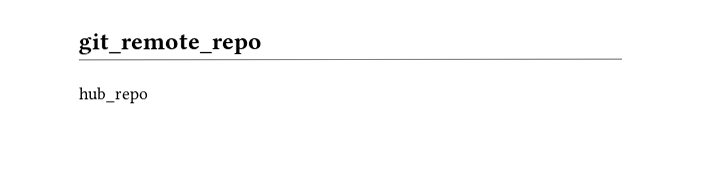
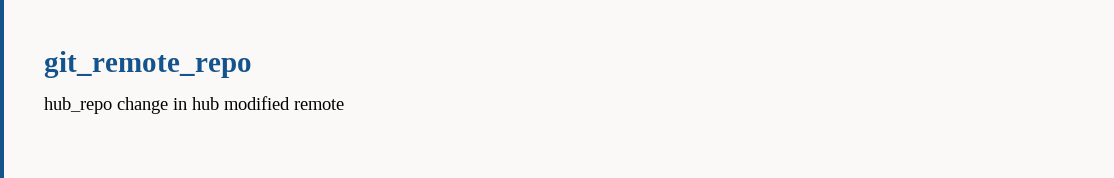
(149, 95) none -> [117,96,344,114] change in hub modified remote

